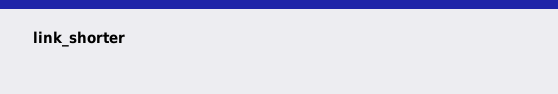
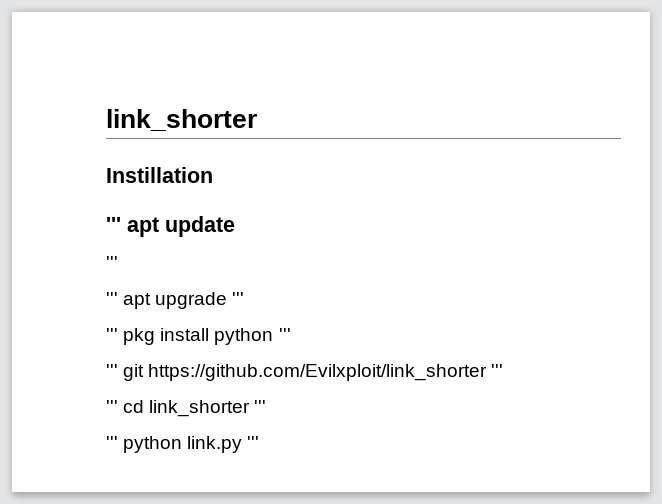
[33,31,125,47] link_shorter -> [106,109,257,131] [106,167,213,183] [106,216,235,237] [106,256,118,269] [106,292,245,309] [106,328,291,345] [106,364,504,381] [106,400,267,417] [106,436,260,453] link_shorter // Instillation // ''' apt update // ''' // ''' apt upgrade ''' // ''' pkg install python ''' // ''' git https://github.com/Evilxploit/link_shorter ''' // ''' cd link_shorter ''' // ''' python link.py '''

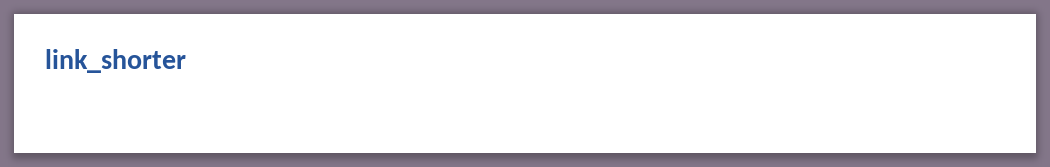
[106,109,257,131] [106,167,213,183] [106,216,235,237] [106,256,118,269] [106,292,245,309] [106,328,291,345] [106,364,504,381] [106,400,267,417] [106,436,260,453] link_shorter // Instillation // ''' apt update // ''' // ''' apt upgrade ''' // ''' pkg install python ''' // ''' git https://github.com/Evilxploit/link_shorter ''' // ''' cd link_shorter ''' // ''' python link.py ''' -> [45,49,186,73] link_shorter

